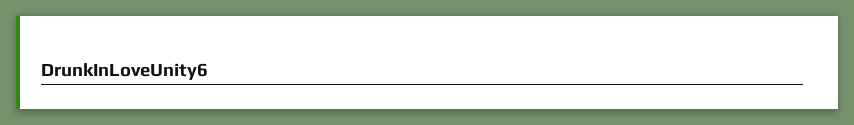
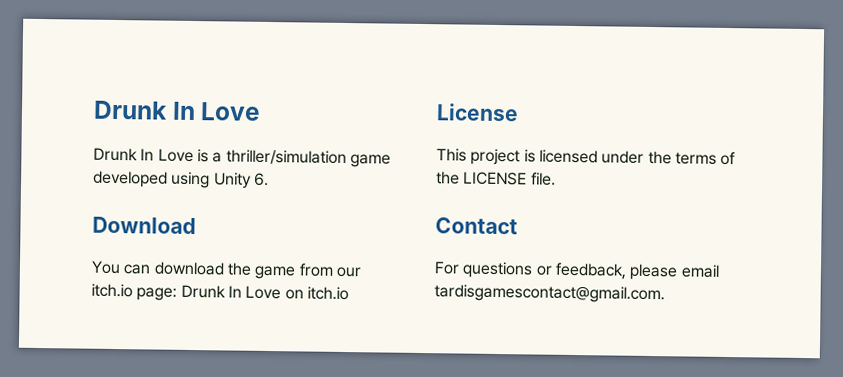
[41,63,208,80] DrunkInLoveUnity6 -> [93,100,262,121] [93,147,391,168] [92,170,269,189] [92,216,196,235] [91,260,361,280] [91,283,349,301] [436,103,519,122] [436,148,737,166] [436,171,556,186] [435,217,518,235] [434,261,720,281] [434,284,665,304] Drunk In Love // Drunk In Love is a thriller/simulation game developed using Unity 6. // Download // You can download the game from our itch.io page: Drunk In Love on itch.io // License // This project is licensed under the terms of the LICENSE file. // Contact // For questions or feedback, please email tardisgamescontact@gmail.com.

